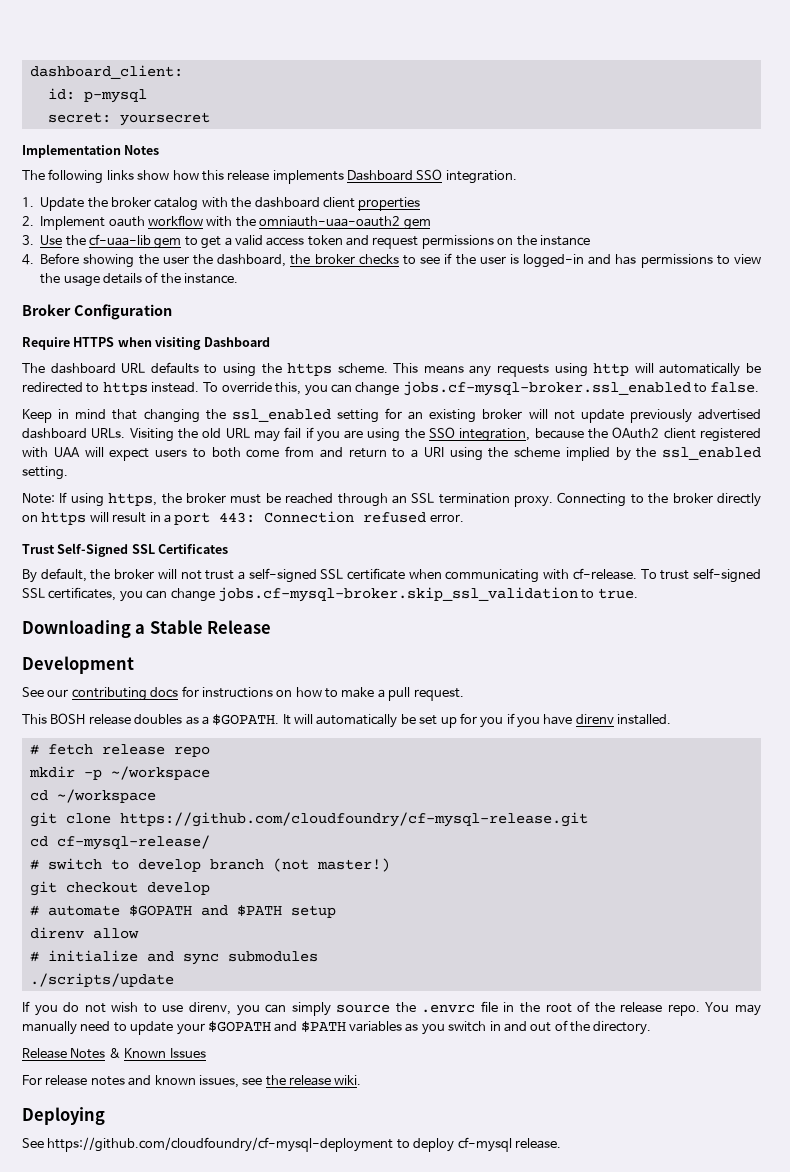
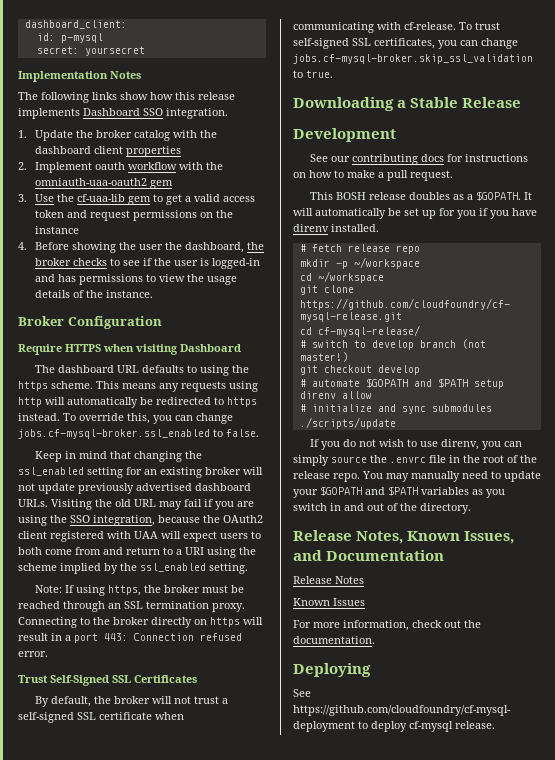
(652, 1028) none -> [293,530,515,544] [293,550,445,561] // Release Notes, Known Issues, and Documentation
[108,1048,121,1058] & -> (364, 580) //
[45,1075,362,1088] release notes and known issues, see the release wiki. -> [313,620,481,631] [293,636,375,644] more information, check out the documentation.

